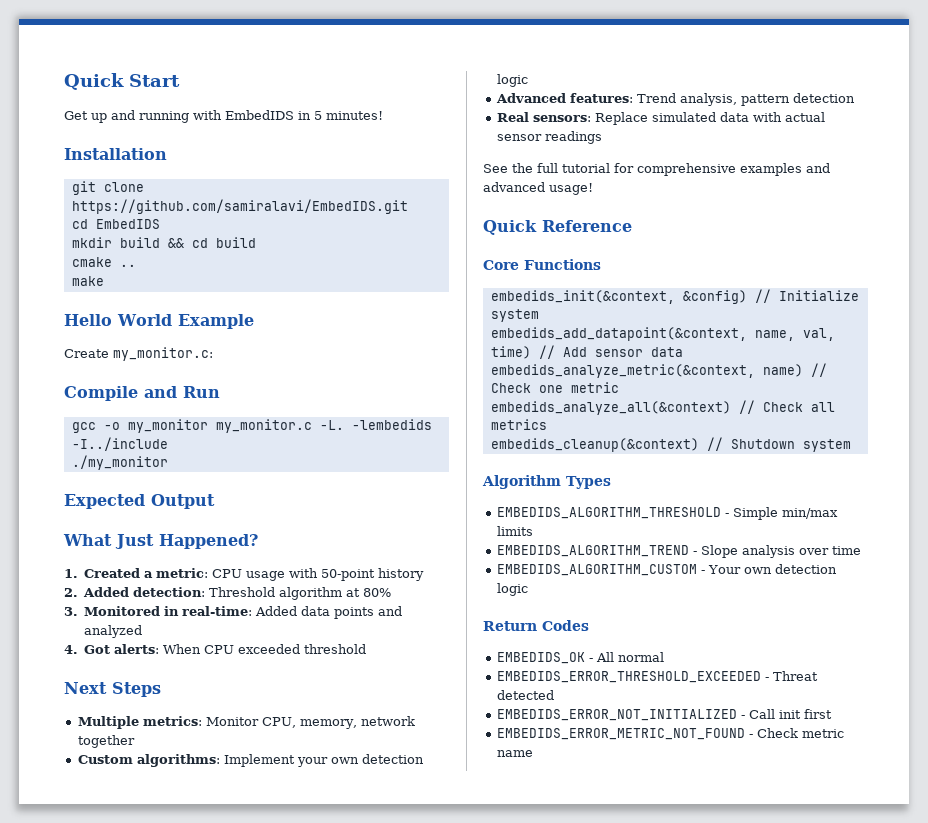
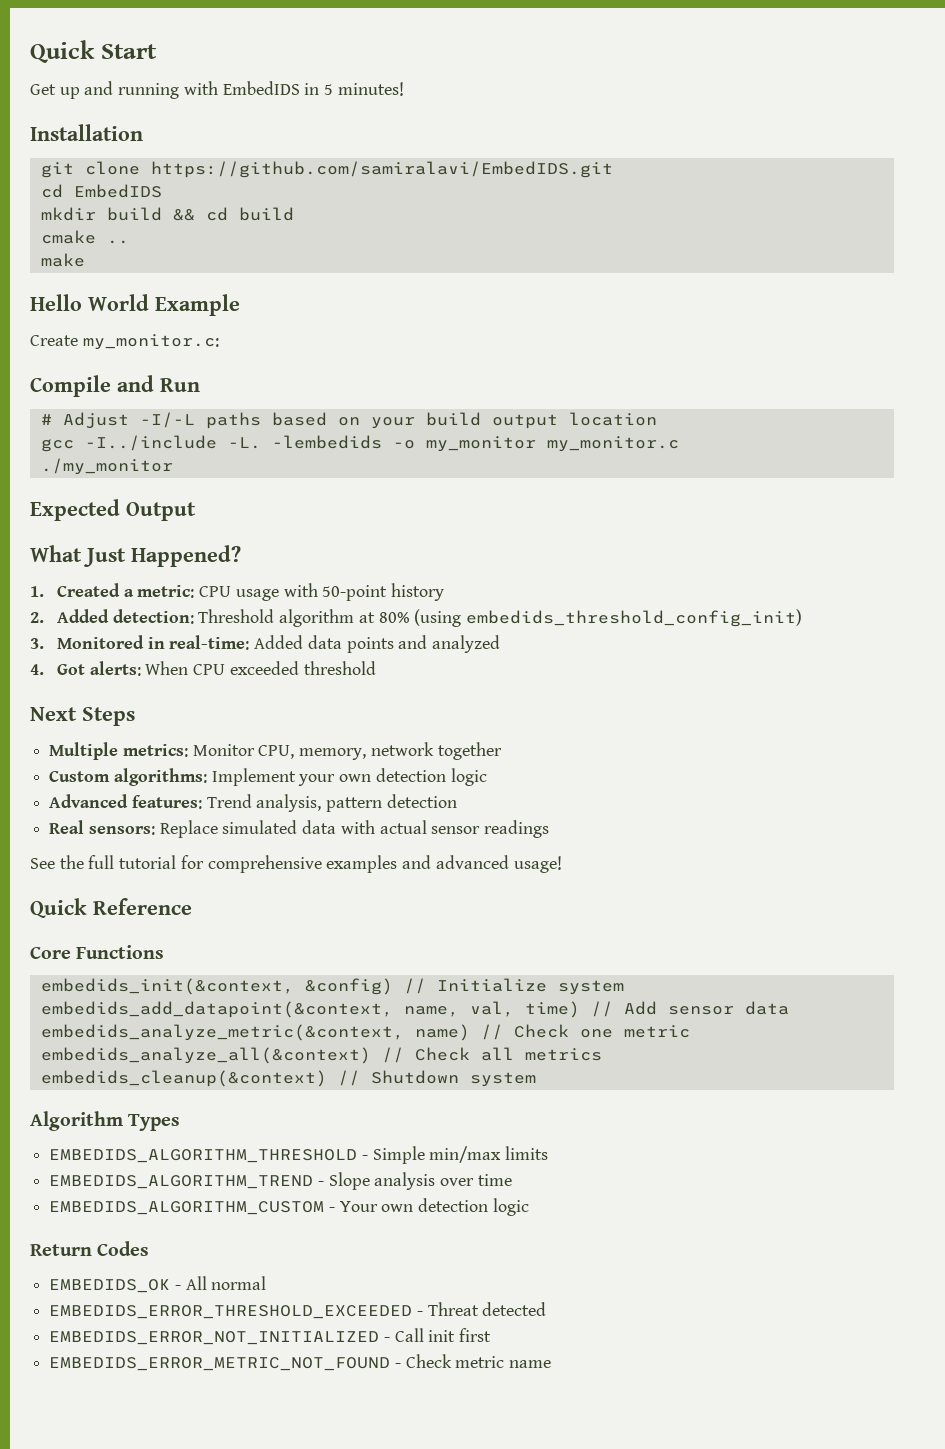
[71,422,96,433] gcc -> [40,412,657,429] [40,435,382,452] # Adjust -I/-L paths based on your build output location // gcc -I../include -L. -lembedids
[319,419,432,430] [71,437,168,451] -L. -lembedids -I../include -> (679, 444) none
(392, 592) none -> [414,609,803,627] (using embedids_threshold_config_init)

